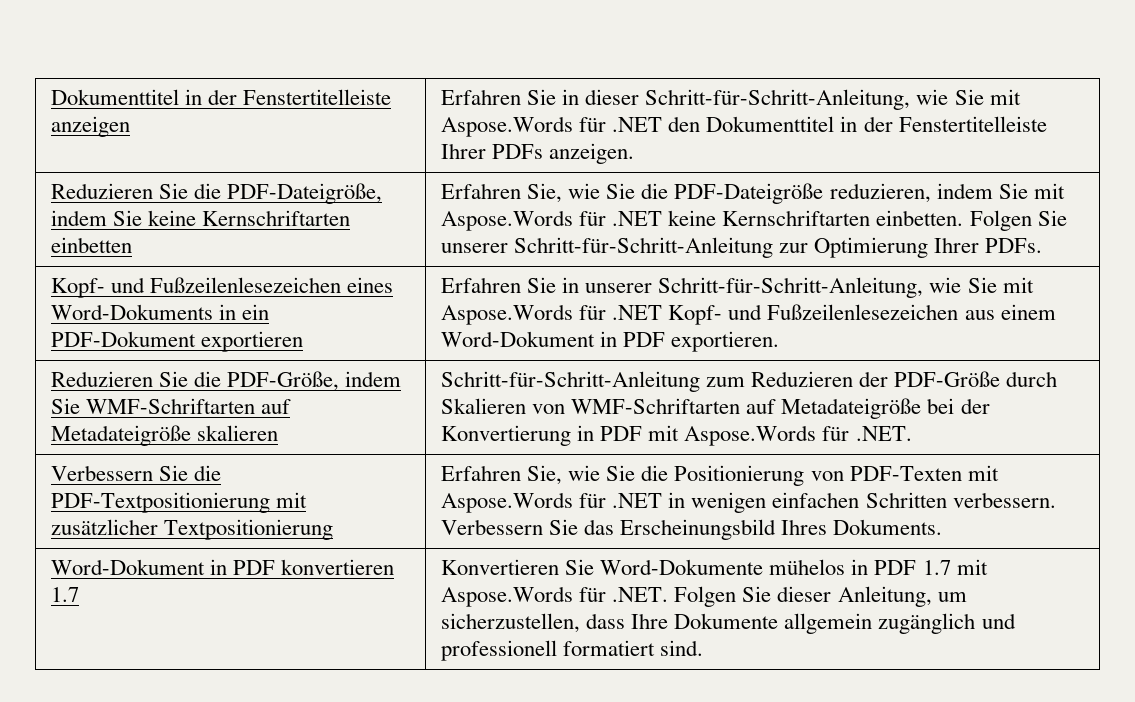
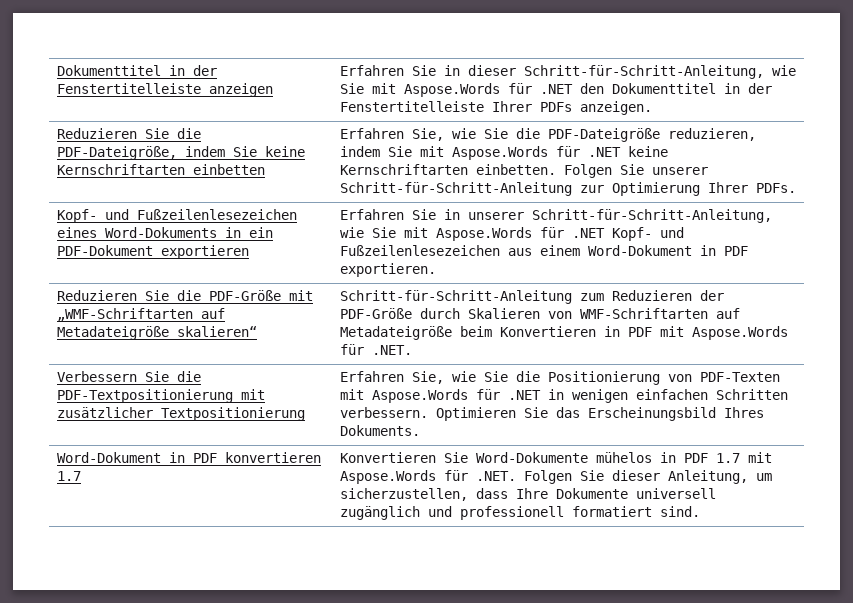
[227,371,402,391] [51,398,292,414] [51,425,279,446] PDF-Größe, indem Sie WMF-Schriftarten auf Metadateigröße skalieren -> [208,290,313,301] [56,308,225,321] [56,326,257,340] PDF-Größe mit „WMF-Schriftarten auf Metadateigröße skalieren“
[927,398,990,414] [441,425,572,446] bei der Konvertierung -> [459,326,596,337] beim Konvertieren
[441,519,544,535] Verbessern -> [435,407,516,421] Optimieren
[784,613,873,634] allgemein -> [635,488,716,499] universell

